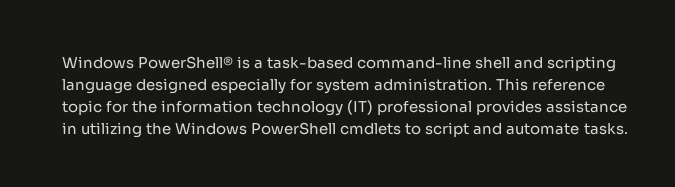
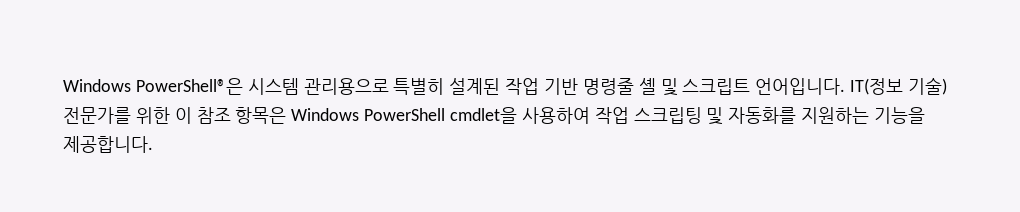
[62,56,617,72] [62,78,606,94] [62,100,628,116] [62,122,628,138] Windows PowerShell® is a task-based command-line shell and scripting language designed especially for system administration. This reference topic for the information technology (IT) professional provides assistance in utilizing the Windows PowerShell cmdlets to script and automate tasks. -> [63,77,948,96] [63,107,926,125] [63,136,153,153] Windows PowerShell®은 시스템 관리용으로 특별히 설계된 작업 기반 명령줄 셸 및 스크립트 언어입니다. IT(정보 기술) 전문가를 위한 이 참조 항목은 Windows PowerShell cmdlet을 사용하여 작업 스크립팅 및 자동화를 지원하는 기능을 제공합니다.

